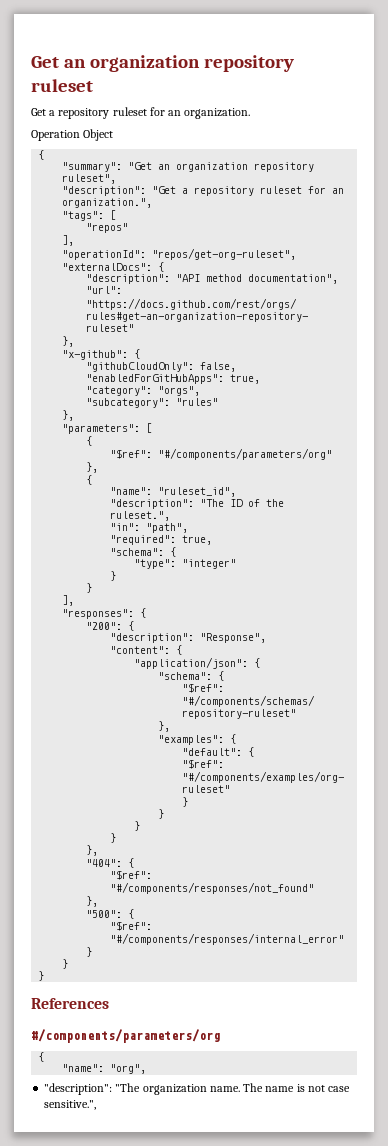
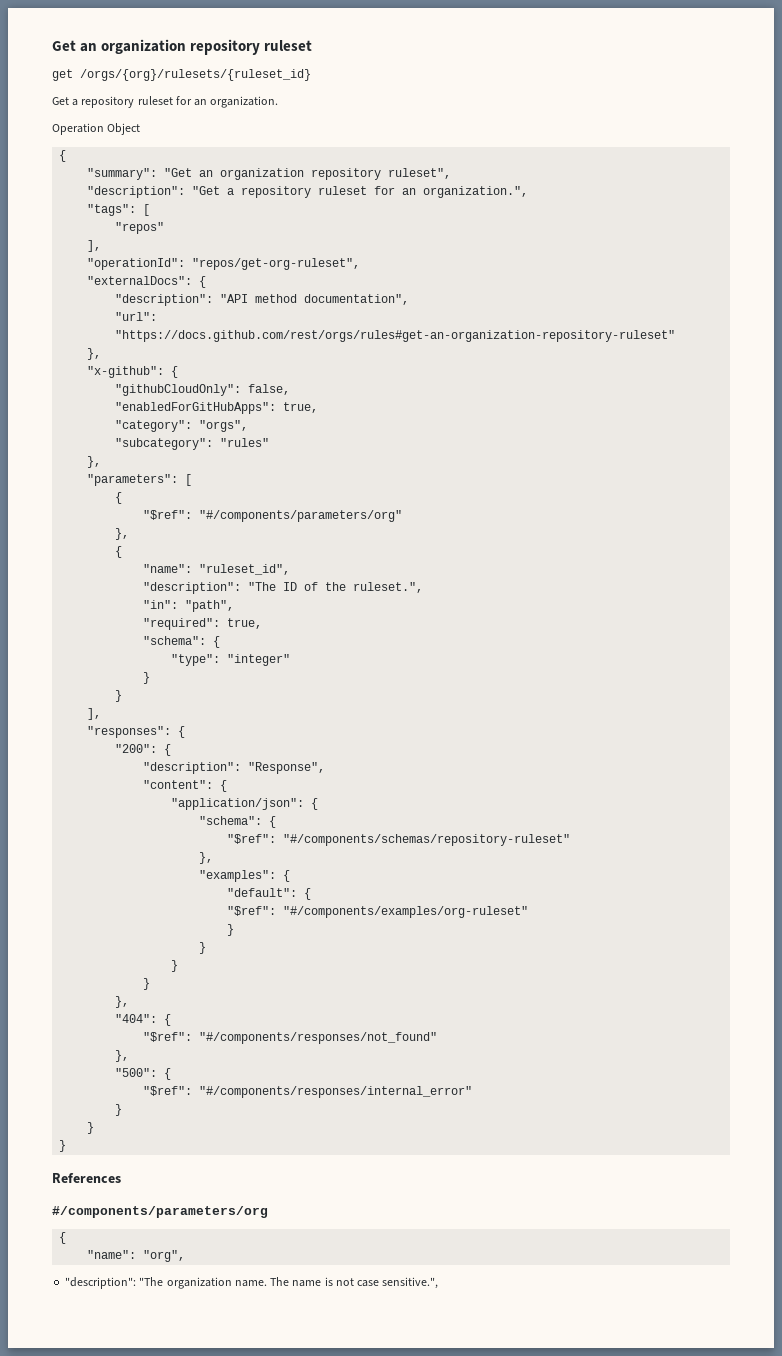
(93, 85) none -> [52,69,311,81] // get /orgs/{org}/rulesets/{ruleset_id}

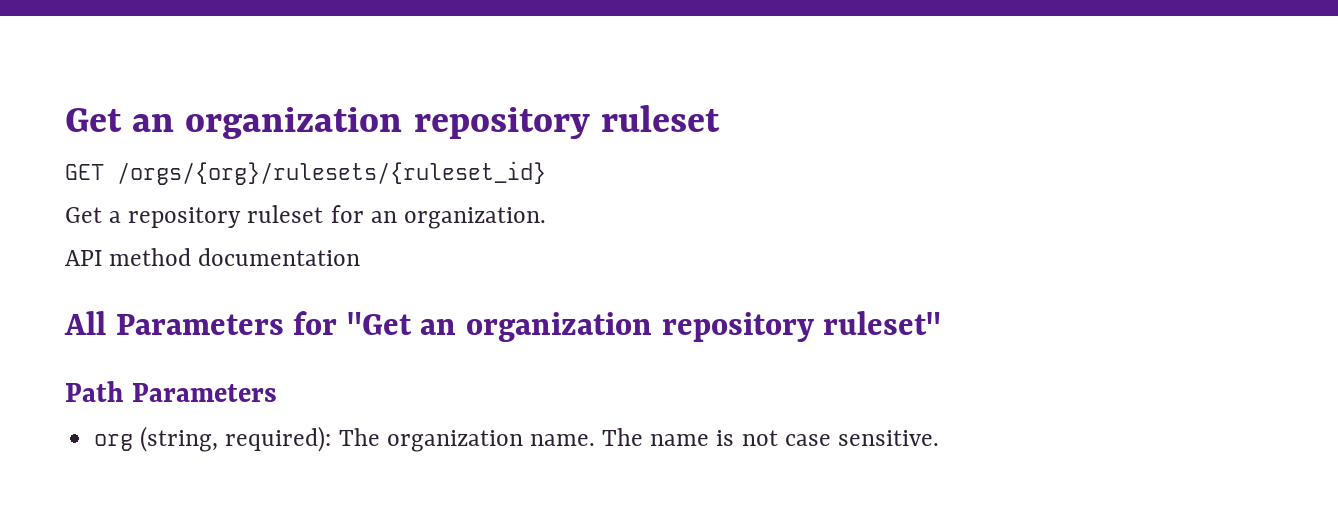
[52,69,73,81] get -> [65,164,104,180] GET
[52,123,141,135] [59,150,67,162] [87,168,452,180] [87,186,529,198] [87,204,151,216] [115,222,165,234] [87,240,102,252] [87,258,361,270] [87,276,207,288] [115,294,410,306] [115,312,158,321] [115,330,676,342] [87,348,102,360] [87,366,179,378] [115,384,291,396] [115,402,319,414] [115,420,249,432] [115,438,270,450] [87,456,102,468] [87,474,193,486] [115,492,123,504] [143,510,403,522] [115,528,130,540] [115,546,123,558] [143,564,291,575] [143,582,424,594] [143,600,235,612] [143,618,263,630] [143,636,221,648] [171,654,291,666] [143,672,151,684] [115,690,123,702] [87,708,102,720] [87,726,186,738] [115,744,172,756] [143,762,326,774] [143,780,228,792] [171,798,319,810] [199,816,277,828] [227,834,571,846] [199,852,214,864] [199,870,291,882] [227,888,312,900] [227,906,529,918] [227,924,235,936] [199,942,207,954] [171,960,179,972] [143,978,151,990] [115,996,130,1008] [115,1014,172,1026] [143,1032,438,1044] [115,1050,130,1062] [115,1068,172,1080] [143,1086,473,1098] [115,1104,123,1116] [87,1122,95,1134] [59,1140,67,1152] [52,1173,121,1183] [52,1206,268,1218] [59,1232,67,1244] [87,1250,186,1262] [65,1277,164,1289] Operation Object // { // "summary": "Get an organization repository ruleset", // "description": "Get a repository ruleset for an organization.", // "tags": [ // "repos" // ], // "operationId": "repos/get-org-ruleset", // "externalDocs": { // "description": "API method documentation", // "url": "https://docs.github.com/rest/orgs/rules#get-an-organization-repository-ruleset" // }, // "x-github": { // "githubCloudOnly": false, // "enabledForGitHubApps": true, // "category": "orgs", // "subcategory": "rules" // }, // "parameters": [ // { // "$ref": "#/components/parameters/org" // }, // { // "name": "ruleset_id", // "description": "The ID of the ruleset.", // "in": "path", // "required": true, // "schema": { // "type": "integer" // } // } // ], // "responses": { // "200": { // "description": "Response", // "content": { // "application/json": { // "schema": { // "$ref": "#/components/schemas/repository-ruleset" // }, // "examples": { // "default": { // "$ref": "#/components/examples/org-ruleset" // } // } // } // } // }, // "404": { // "$ref": "#/components/responses/not_found" // }, // "500": { // "$ref": "#/components/responses/internal_error" // } // } // } // References // #/components/parameters/org // { // "name": "org", // "description": "The -> [65,248,361,266] [64,311,942,342] [65,381,278,402] [94,426,380,452] API method documentation // All Parameters for "Get an organization repository ruleset" // Path Parameters // org (string, required): The
[382,1277,439,1289] sensitive.", -> [837,430,939,446] sensitive.

